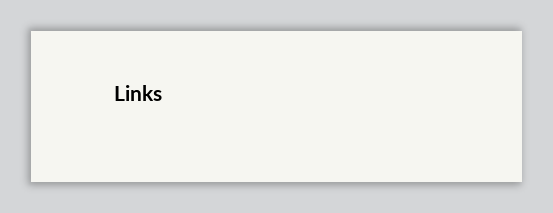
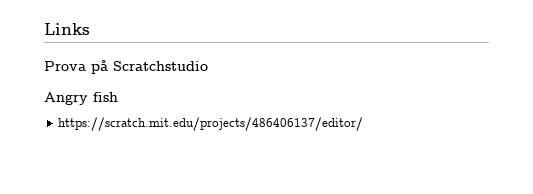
(162, 93) none -> [44,60,208,74] [44,92,118,105] [58,117,364,131] // Prova på Scratchstudio // Angry fish // https://scratch.mit.edu/projects/486406137/editor/

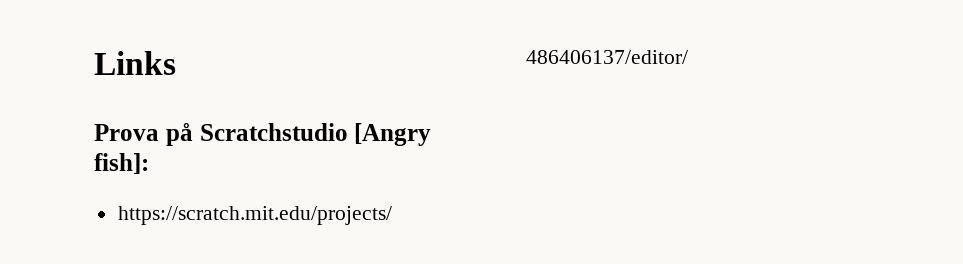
[44,92,118,105] // Angry fish -> [354,123,432,146] [94,153,149,174] [Angry fish]:

